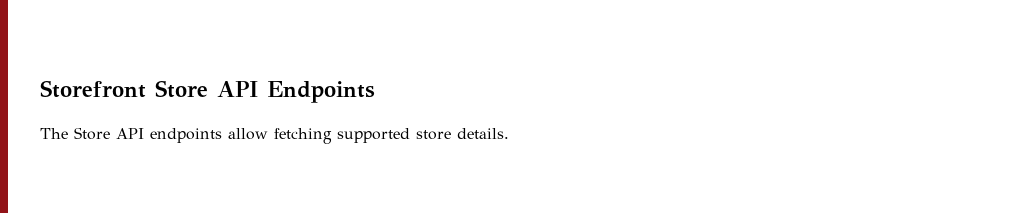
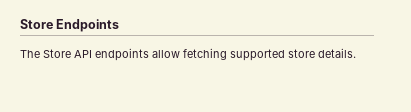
[40,80,258,98] Storefront Store API -> [20,19,53,29] Store

